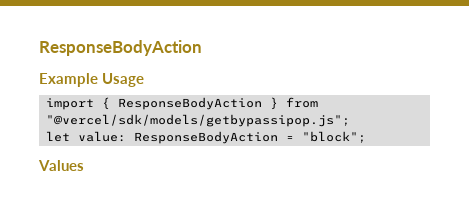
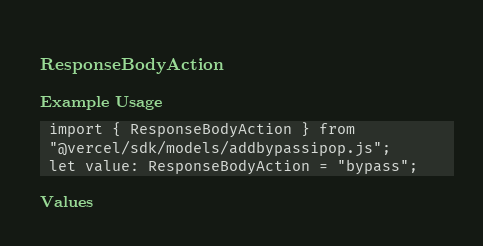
[45,114,350,127] "@vercel/sdk/models/getbypassipop.js"; -> [48,140,391,157] "@vercel/sdk/models/addbypassipop.js";
[301,131,366,143] "block"; -> [336,159,418,175] "bypass";

